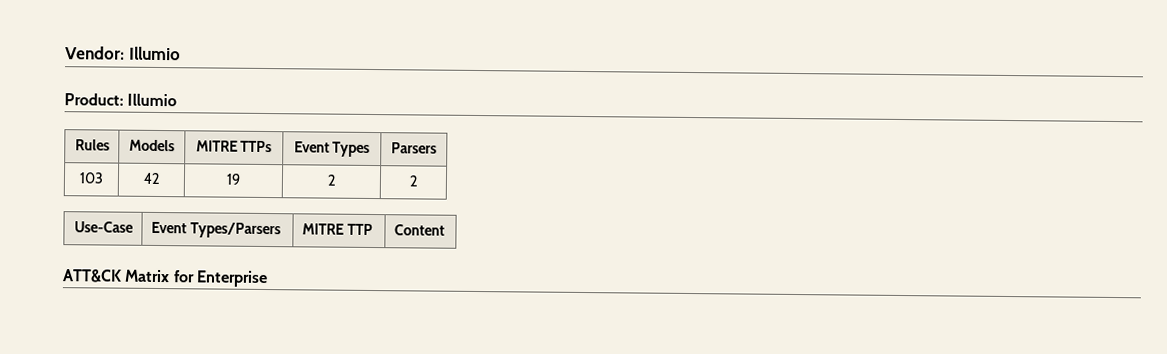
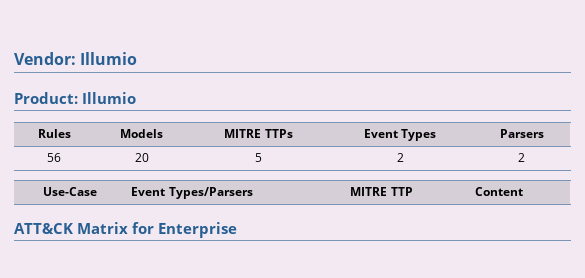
[79,172,104,184] [142,172,161,185] [226,173,241,185] 103 | 42 | 19 -> [47,153,61,162] [134,153,149,162] [255,153,262,162] 56 | 20 | 5

